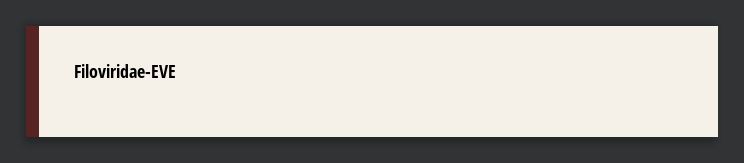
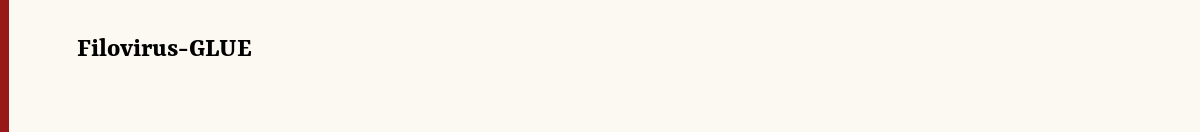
[74,64,176,78] Filoviridae-EVE -> [77,38,252,56] Filovirus-GLUE

